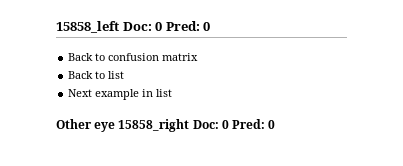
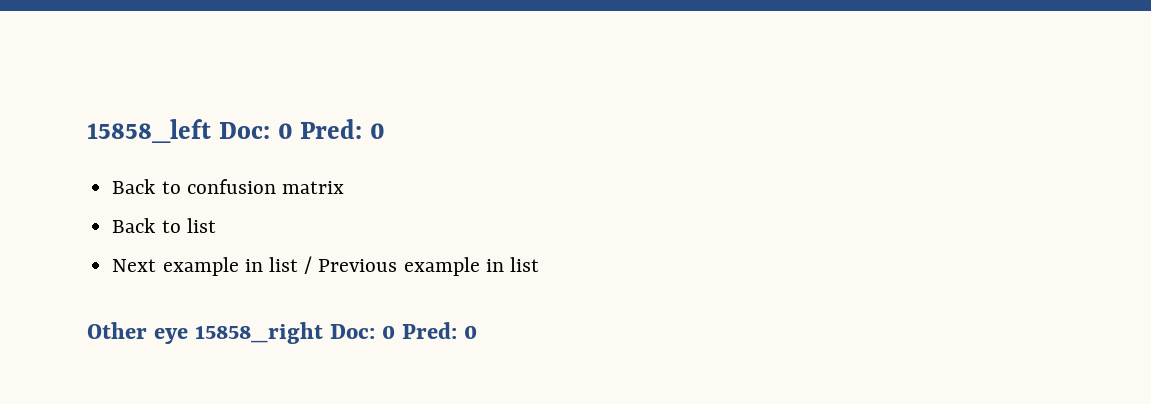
(173, 93) none -> [304,256,539,276] / Previous example in list

